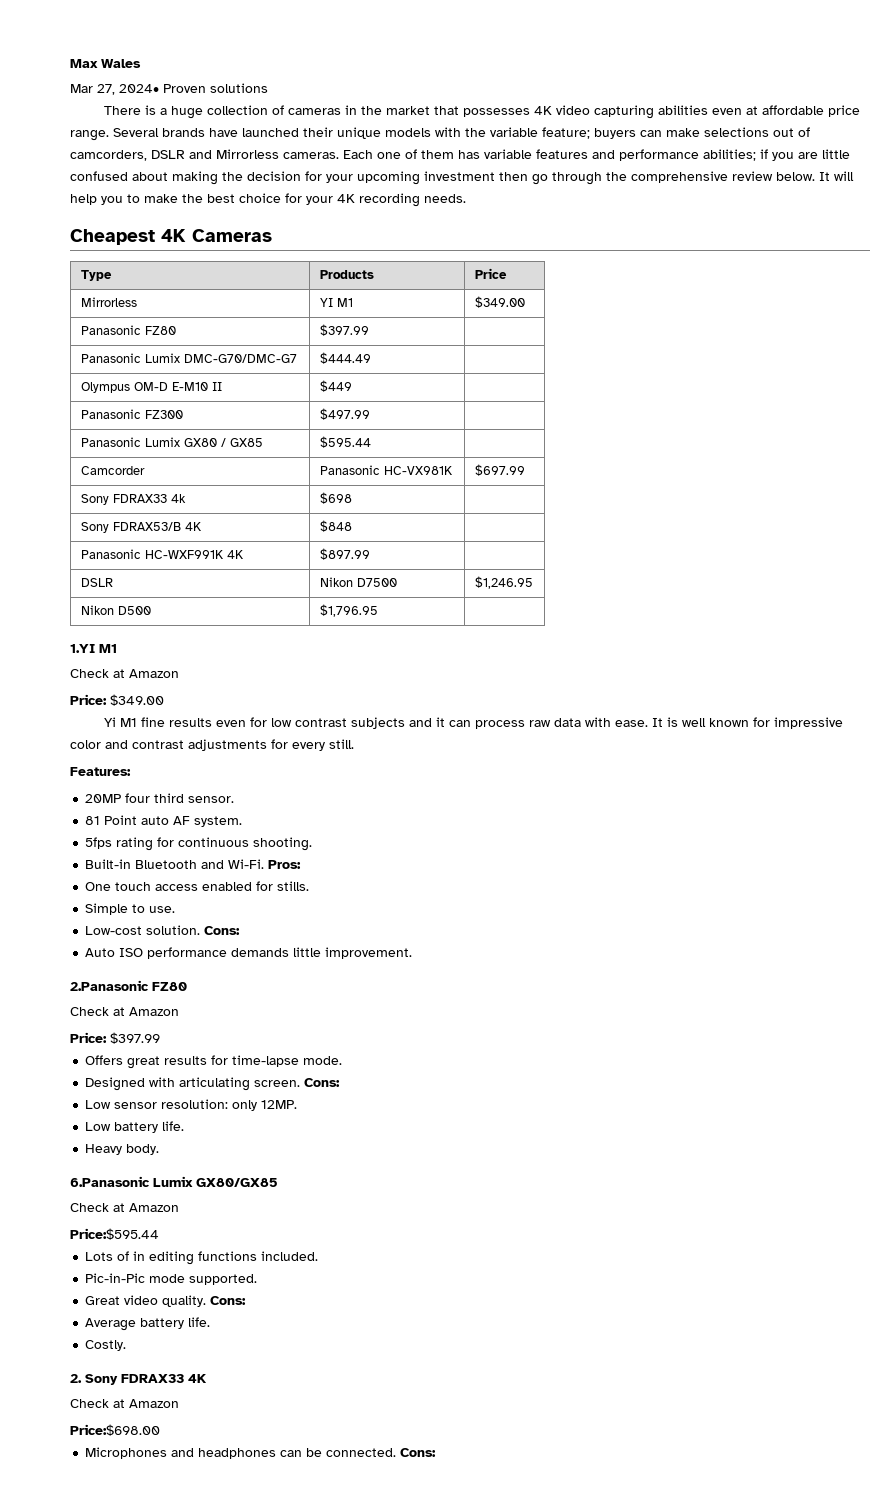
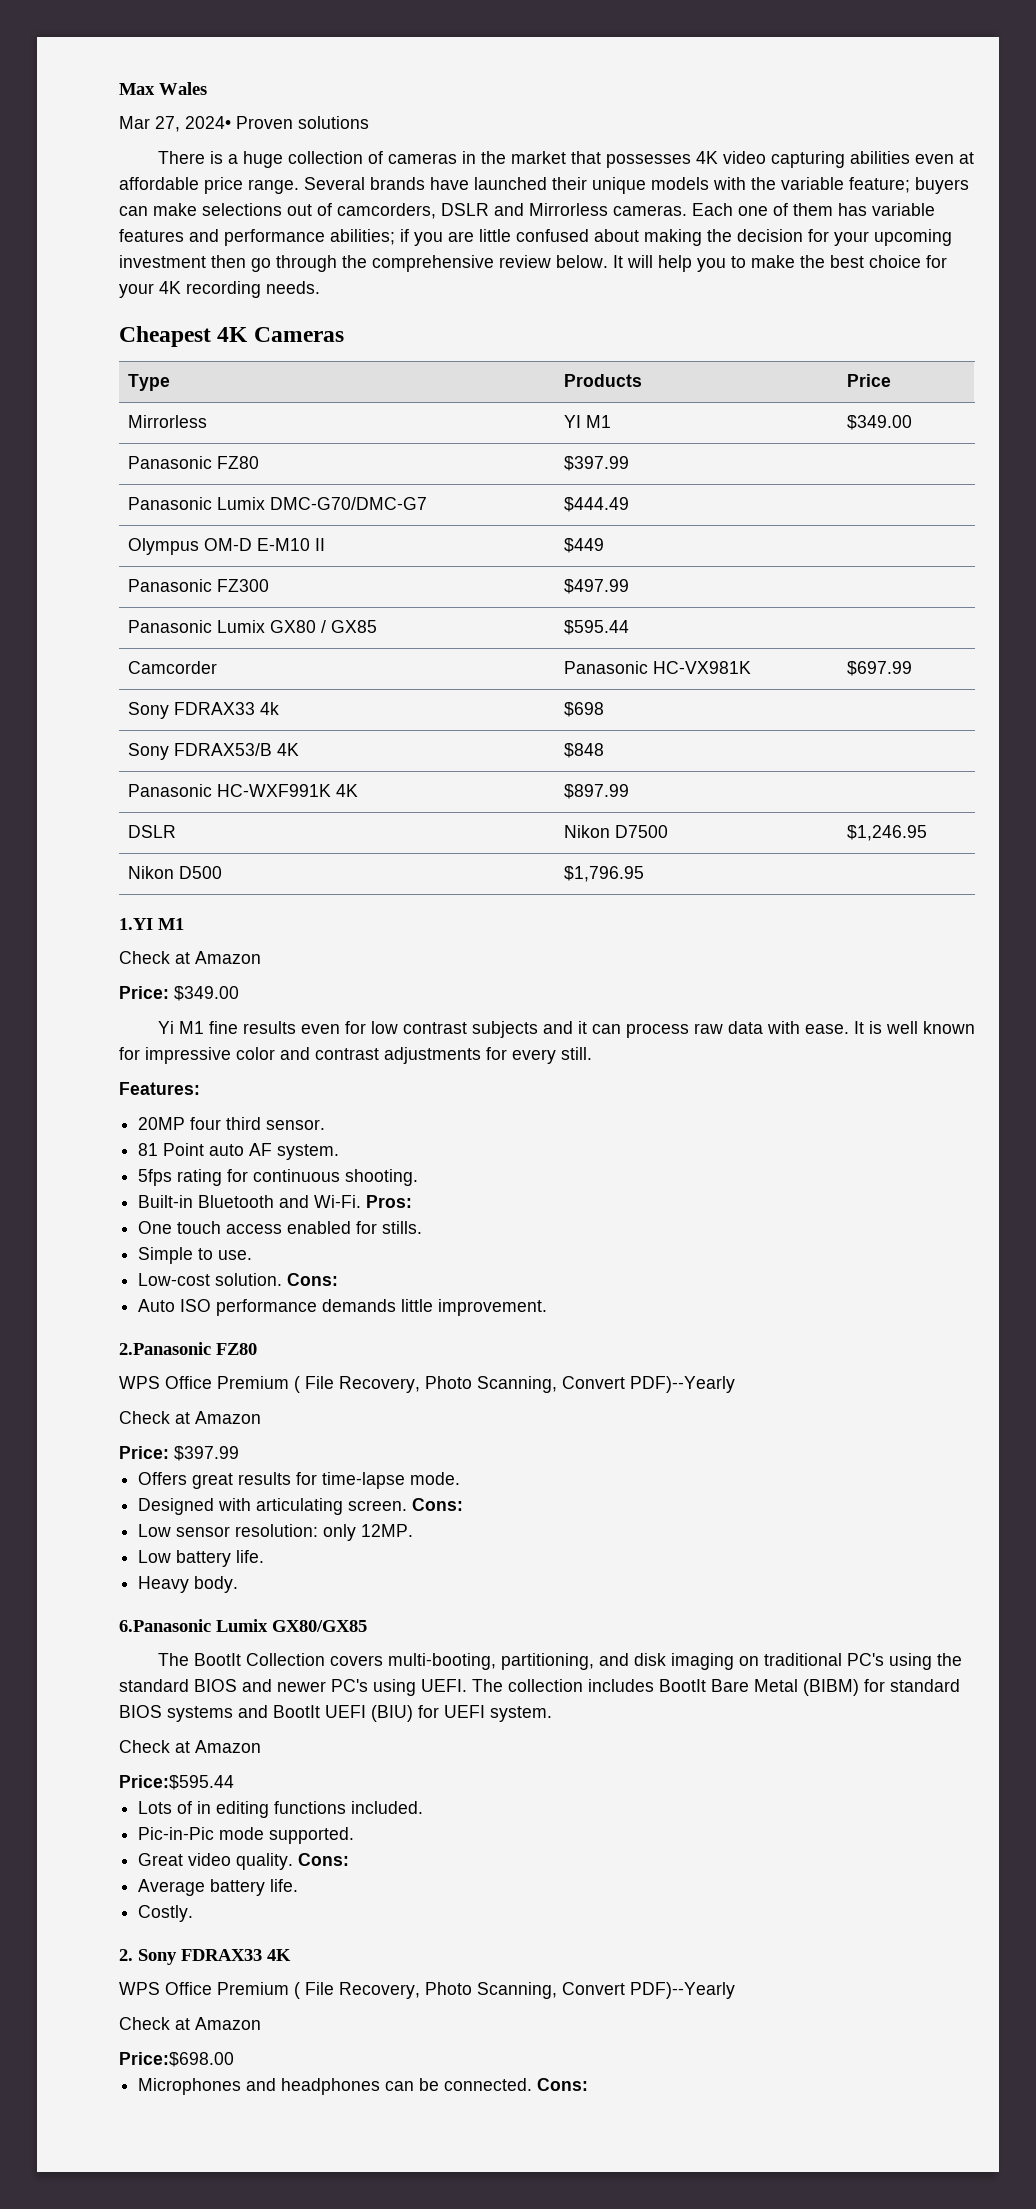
(187, 986) none -> [119,1376,735,1393] // WPS Office Premium ( File Recovery, Photo Scanning, Convert PDF)--Yearly
(278, 1182) none -> [157,1653,962,1670] [119,1679,960,1696] [119,1705,552,1722] // The BootIt Collection covers multi-booting, partitioning, and disk imaging on traditional PC's using the standard BIOS and newer PC's using UEFI. The collection includes BootIt Bare Metal (BIBM) for standard BIOS systems and BootIt UEFI (BIU) for UEFI system.
(207, 1378) none -> [119,1982,735,1999] // WPS Office Premium ( File Recovery, Photo Scanning, Convert PDF)--Yearly

